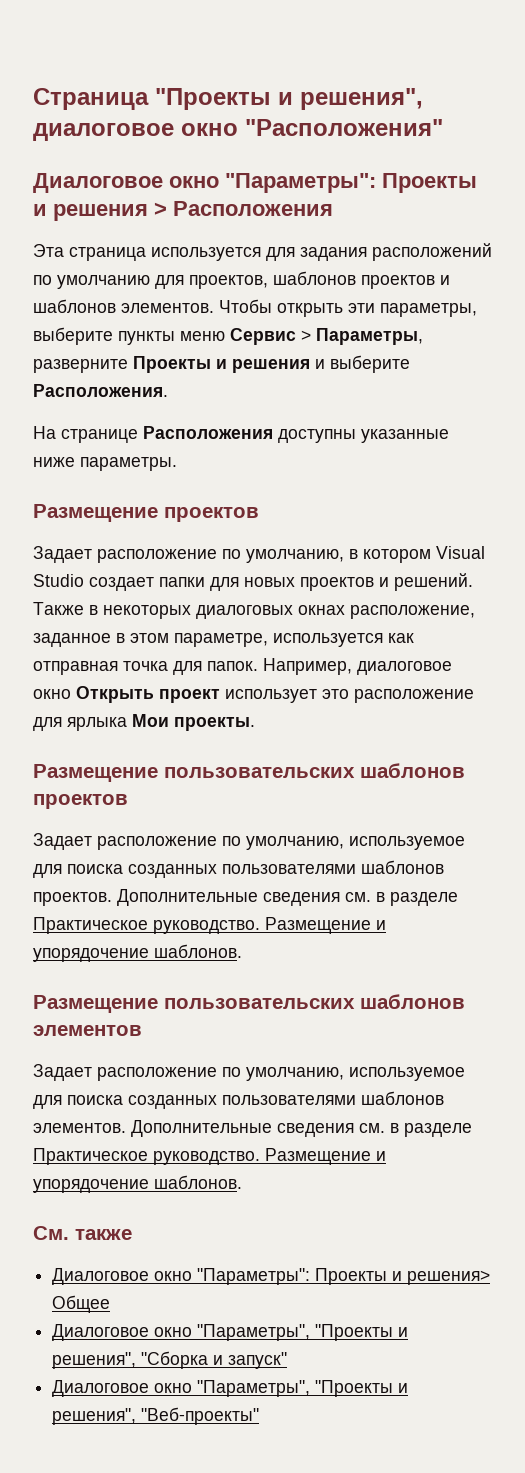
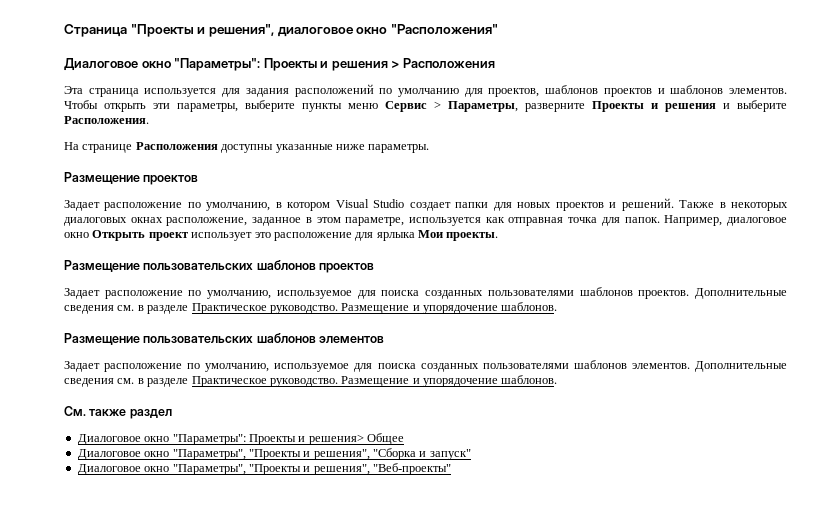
(132, 1234) none -> [129,409,172,419] раздел

